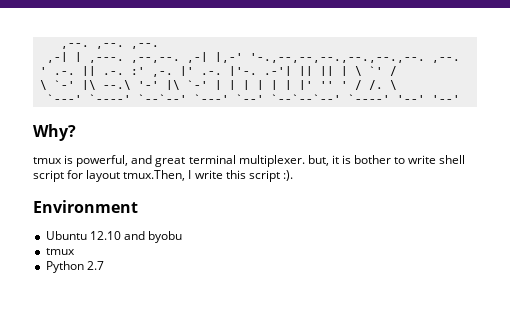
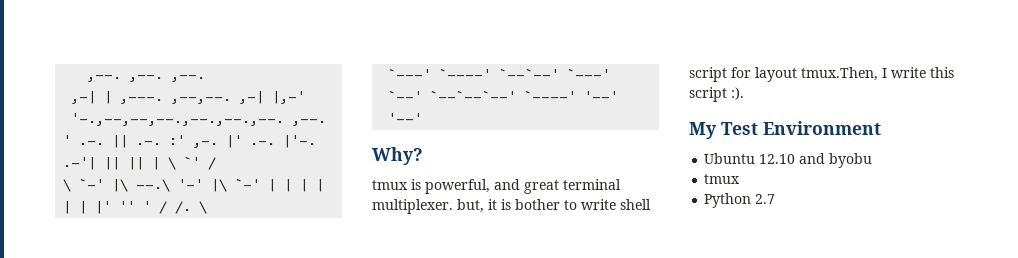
(293, 175) none -> [689,122,758,139] My Test

